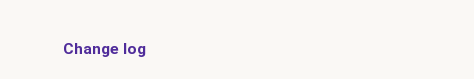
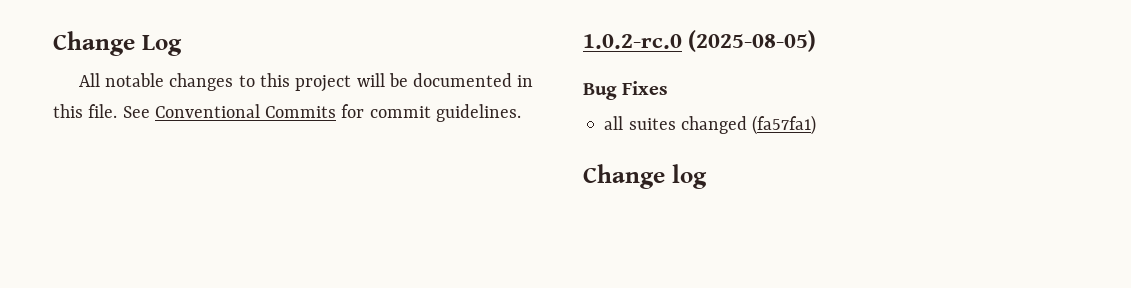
[63,43,119,57] Change -> [53,31,182,56] [78,73,534,92] [53,104,521,122] [583,30,817,52] [583,81,669,100] [604,115,817,135] [583,164,665,189] Change Log // All notable changes to this project will be documented in this file. See Conventional Commits for commit guidelines. // 1.0.2-rc.0 (2025-08-05) // Bug Fixes // all suites changed (fa57fa1) // Change

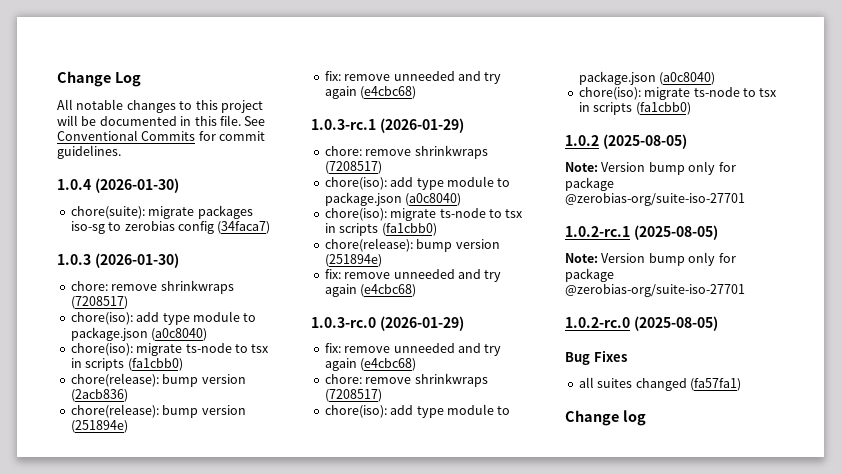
(521, 113) none -> [57,178,179,193] [70,205,253,219] [70,221,271,234] [57,253,179,268] [70,280,234,294] [70,296,128,309] [70,311,257,325] [70,327,208,341] [70,343,270,356] [70,358,183,371] [70,373,246,387] [70,389,128,402] [70,404,246,418] [70,420,128,433] [324,71,502,84] [324,86,417,99] [311,118,464,133] [324,145,488,159] [324,161,382,174] [324,176,511,190] [324,192,462,206] [324,208,524,221] [324,223,437,236] [324,238,500,252] [324,254,382,267] [324,269,502,282] [324,284,417,297] [311,316,464,331] [324,343,502,356] [324,358,417,371] [324,373,488,387] [324,389,382,402] [324,404,511,418] [578,71,716,85] [578,87,778,100] [578,102,691,115] [565,134,687,149] [565,161,736,175] [565,177,614,191] [565,193,745,206] [565,225,718,240] [565,252,736,266] [565,268,614,282] [565,284,745,297] // 1.0.4 (2026-01-30) // chore(suite): migrate packages iso-sg to zerobias config (34faca7) // 1.0.3 (2026-01-30) // chore: remove shrinkwraps (7208517) // chore(iso): add type module to package.json (a0c8040) // chore(iso): migrate ts-node to tsx in scripts (fa1cbb0) // chore(release): bump version (2acb836) // chore(release): bump version (251894e) // fix: remove unneeded and try again (e4cbc68) // 1.0.3-rc.1 (2026-01-29) // chore: remove shrinkwraps (7208517) // chore(iso): add type module to package.json (a0c8040) // chore(iso): migrate ts-node to tsx in scripts (fa1cbb0) // chore(release): bump version (251894e) // fix: remove unneeded and try again (e4cbc68) // 1.0.3-rc.0 (2026-01-29) // fix: remove unneeded and try again (e4cbc68) // chore: remove shrinkwraps (7208517) // chore(iso): add type module to package.json (a0c8040) // chore(iso): migrate ts-node to tsx in scripts (fa1cbb0) // 1.0.2 (2025-08-05) // Note: Version bump only for package @zerobias-org/suite-iso-27701 // 1.0.2-rc.1 (2025-08-05) // Note: Version bump only for package @zerobias-org/suite-iso-27701

